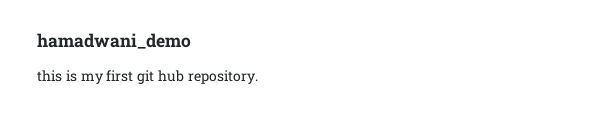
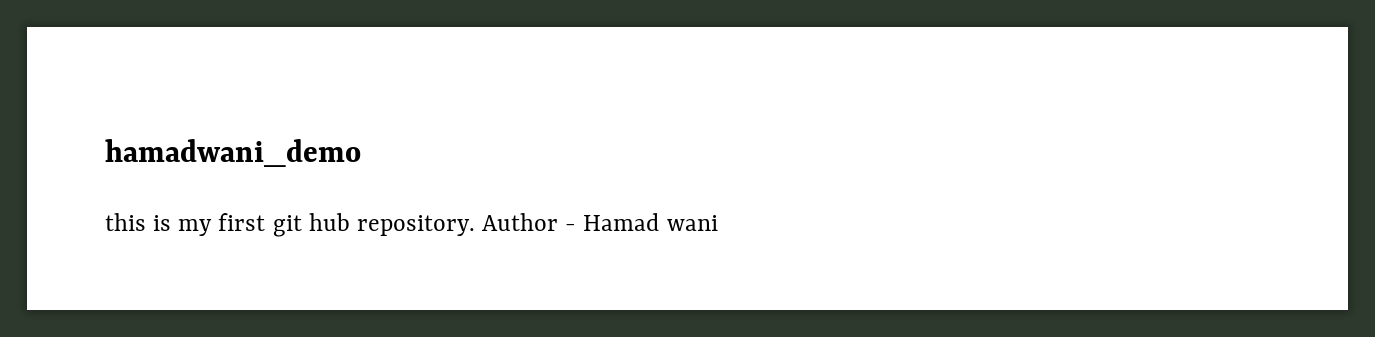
(258, 77) none -> [482,213,718,231] Author - Hamad wani

